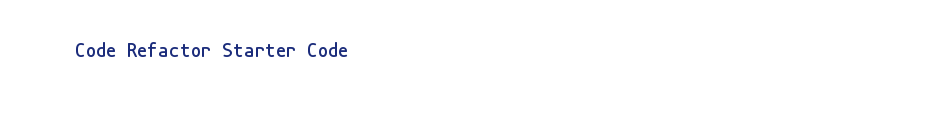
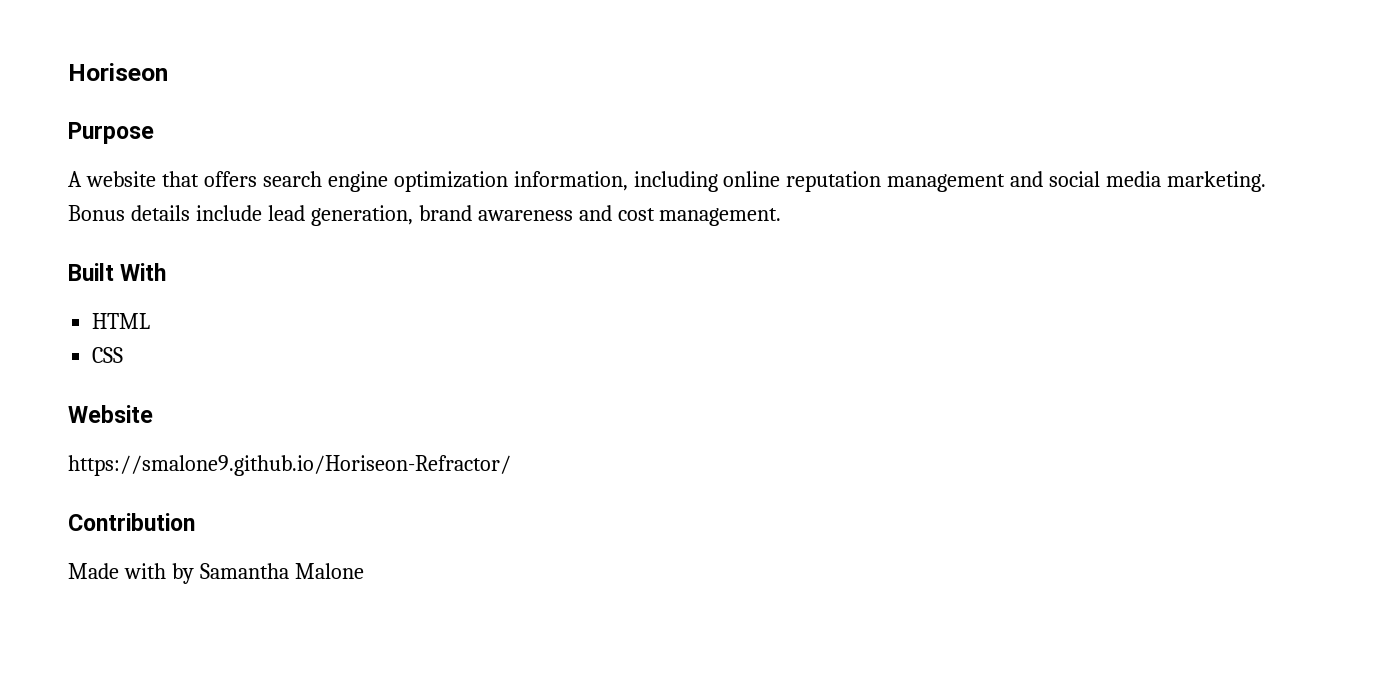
[75,42,348,57] Code Refactor Starter Code -> [68,63,168,81] [68,122,154,144] [68,171,1267,192] [68,205,782,226] [68,263,167,281] [92,313,151,329] [92,347,124,363] [68,405,153,423] [68,455,511,476] [68,513,195,531] [68,563,364,584] Horiseon // Purpose // A website that offers search engine optimization information, including online reputation management and social media marketing. Bonus details include lead generation, brand awareness and cost management. // Built With // HTML // CSS // Website // https://smalone9.github.io/Horiseon-Refractor/ // Contribution // Made with by Samantha Malone

